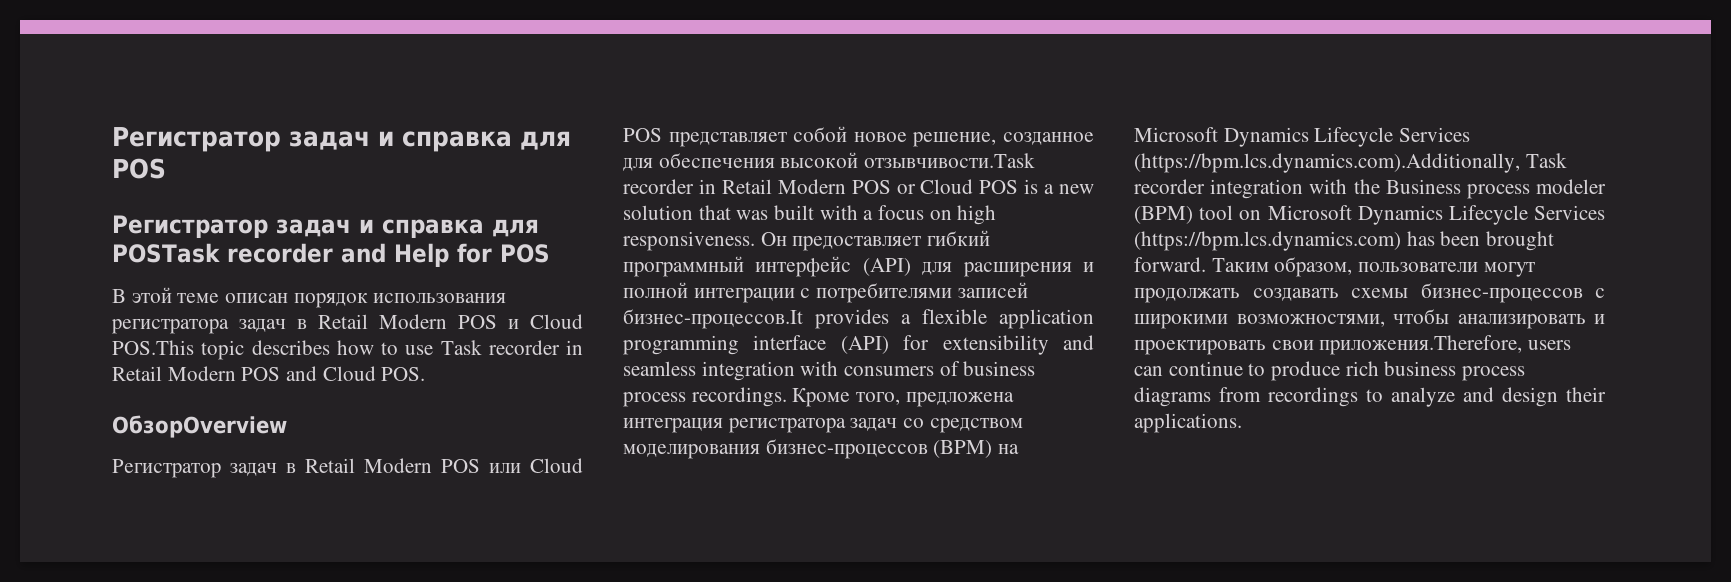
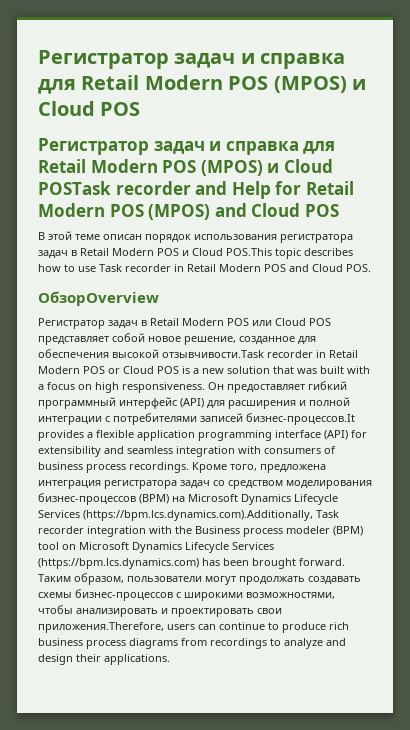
[112,127,571,152] Регистратор задач и справка для -> [38,50,346,69] [38,75,366,94] [38,101,95,116] Регистратор задач и справка для Retail Modern POS (MPOS) и Cloud
(539, 228) none -> [38,159,333,176] Retail Modern POS (MPOS) и Cloud
(492, 253) none -> [305,181,354,195] [38,203,301,220] Retail Modern POS (MPOS) and Cloud

